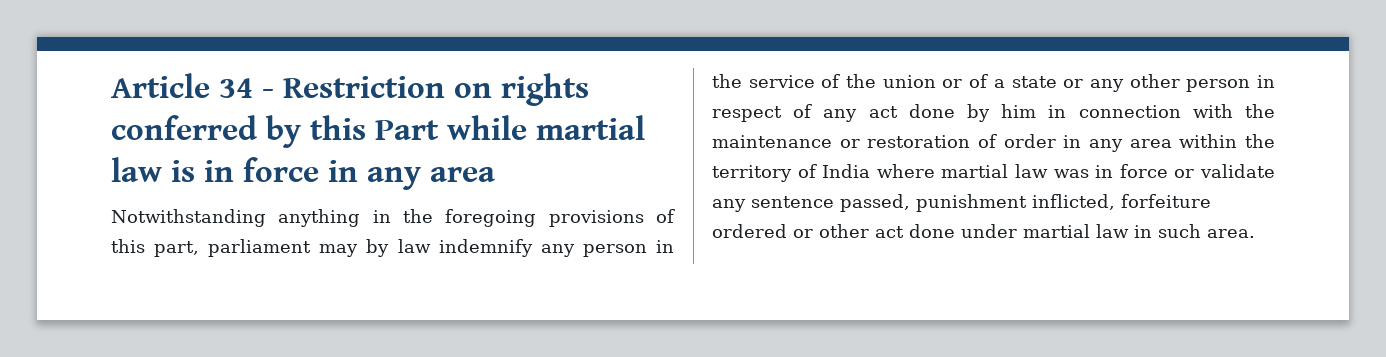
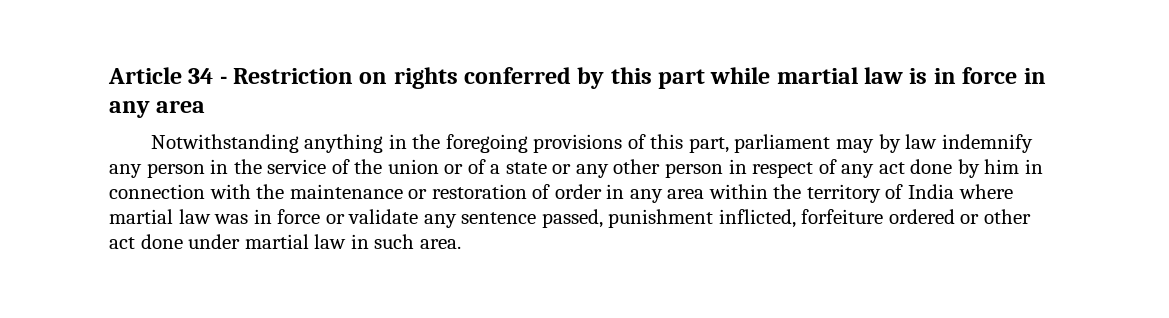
[375,120,439,140] Part -> [658,69,706,89] part

